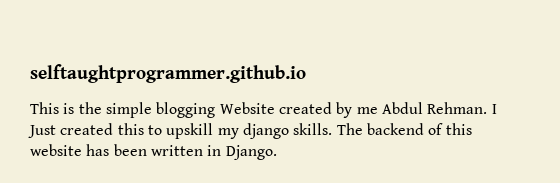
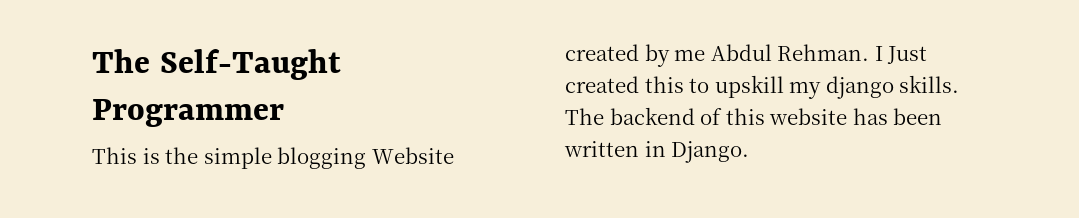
[30,64,306,83] selftaughtprogrammer.github.io -> [92,49,341,80] [92,99,284,127] The Self-Taught Programmer

